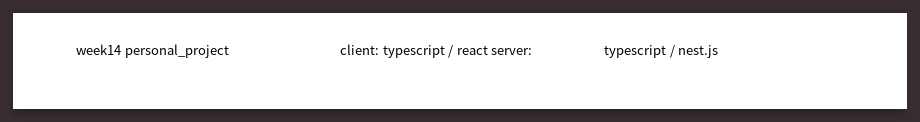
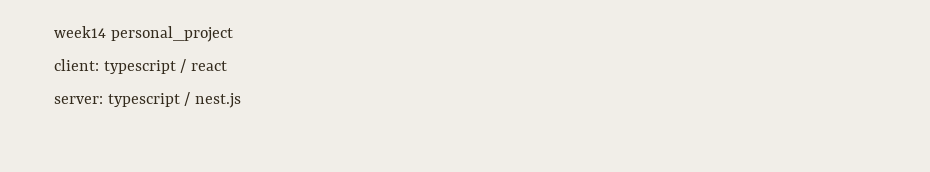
(488, 50) none -> (228, 66) //

